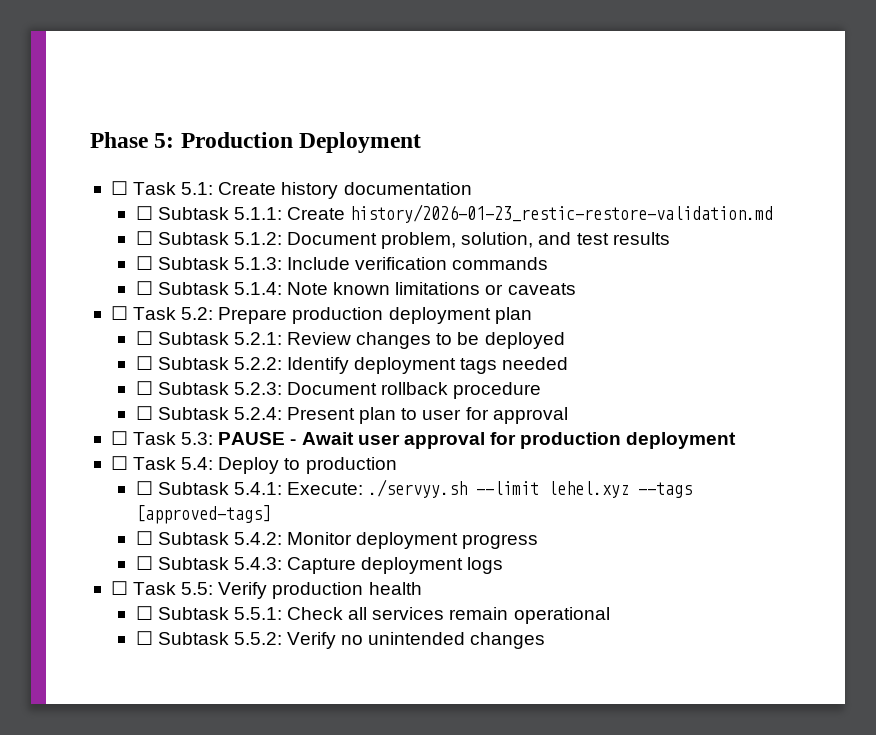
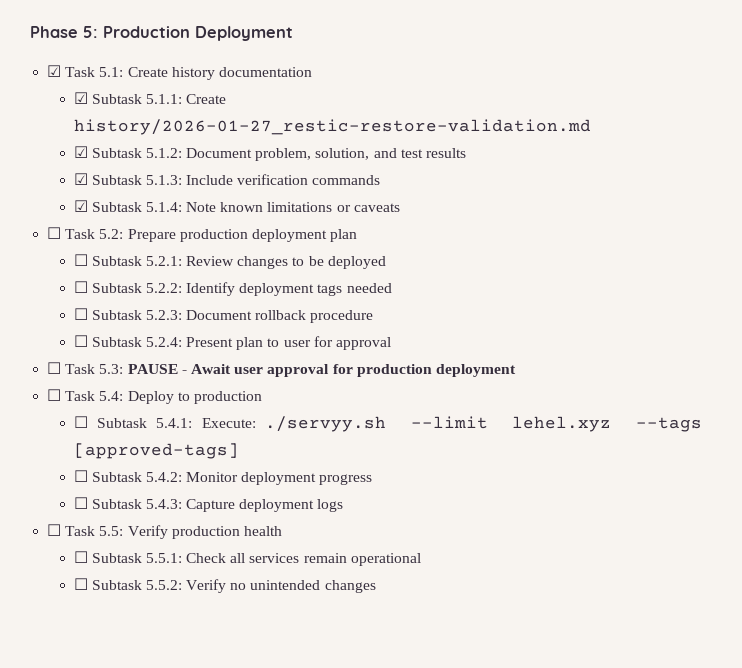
[110,181,128,195] ☐ -> [47,65,62,77] ☑
[135,206,153,220] ☐ -> [73,92,88,104] ☑
[350,204,774,223] [135,231,153,245] history/2026-01-23_restic-restore-validation.md // ☐ -> [73,119,591,135] [73,146,88,158] history/2026-01-27_restic-restore-validation.md // ☑
[135,256,153,270] ☐ -> [73,173,88,185] ☑
[135,281,153,295] ☐ -> [73,200,88,212] ☑

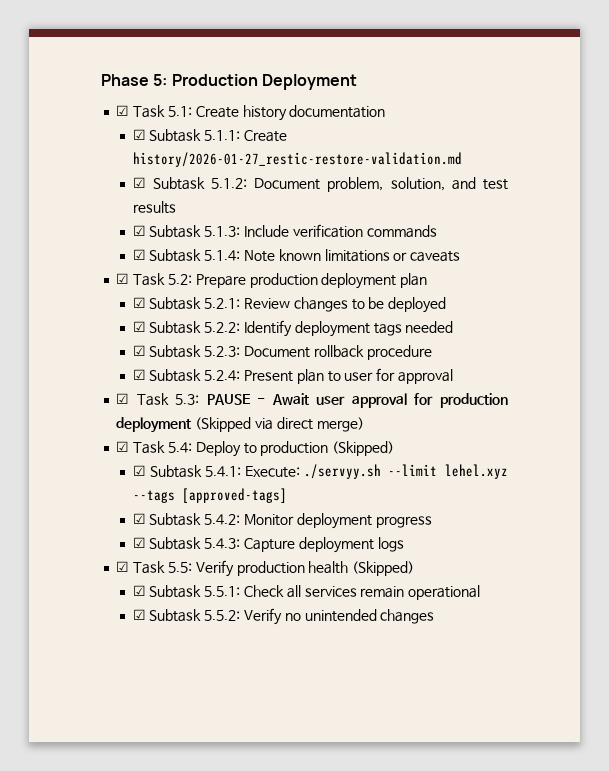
[47,227,62,239] ☐ -> [116,273,130,284] ☑
[73,254,88,266] ☐ -> [132,297,146,308] ☑
[73,281,88,293] ☐ -> [132,321,146,332] ☑
[73,308,88,320] ☐ -> [132,345,146,356] ☑
[73,335,88,347] ☐ -> [132,369,146,380] ☑
[47,362,62,374] ☐ -> [116,393,130,404] ☑
[47,389,62,401] // ☐ -> [195,417,364,432] [116,441,130,452] (Skipped via direct merge) // ☑
[73,416,88,428] // ☐ -> [332,441,395,456] [132,465,146,476] (Skipped) // ☑
[73,470,88,482] ☐ -> [132,513,146,524] ☑
[73,497,88,509] ☐ -> [132,537,146,548] ☑
[47,524,62,536] ☐ -> [116,561,130,572] ☑
[73,551,88,563] // ☐ -> [352,561,415,576] [132,585,146,596] (Skipped) // ☑
[73,578,88,590] ☐ -> [132,609,146,620] ☑

